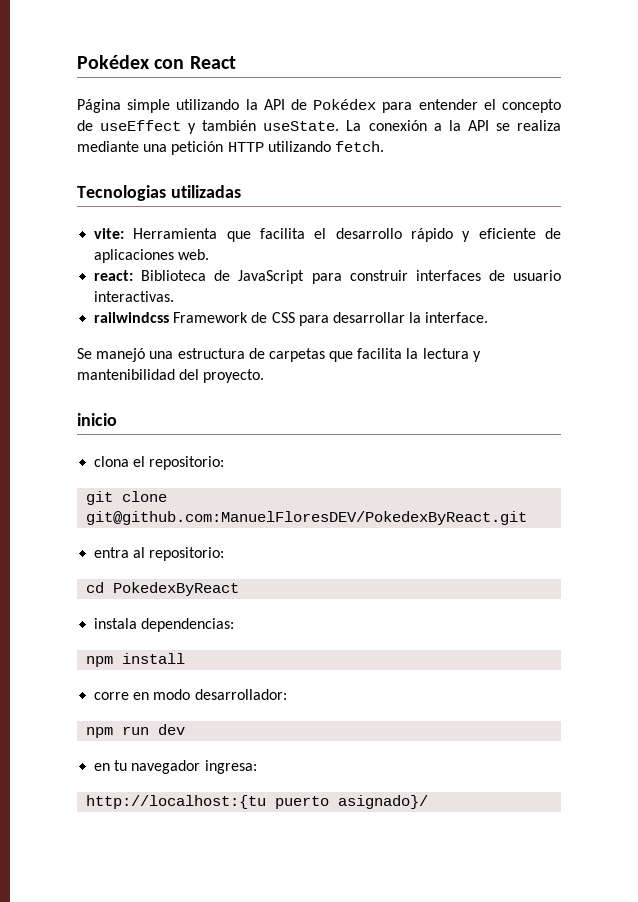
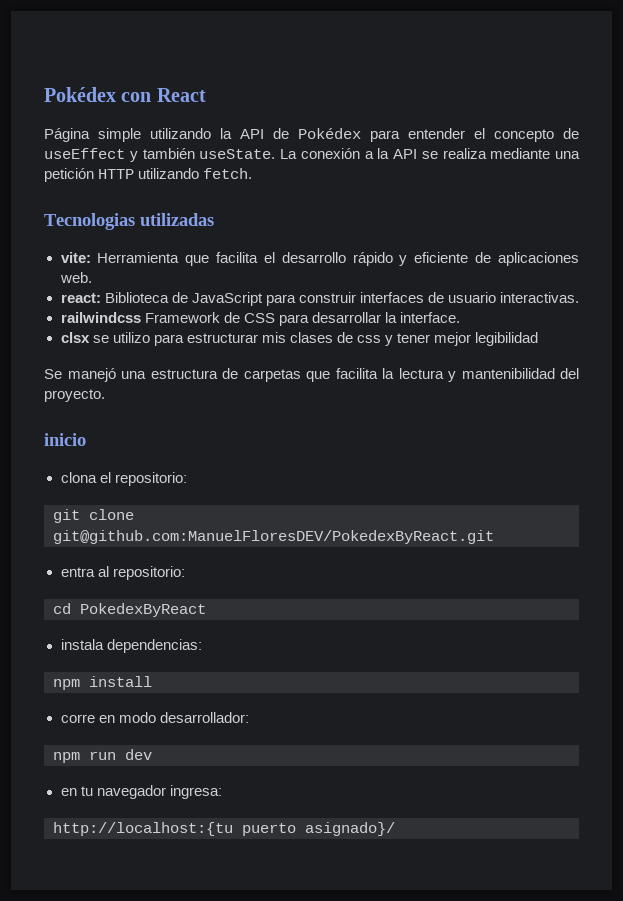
(489, 317) none -> [60,332,539,346] // clsx se utilizo para estructurar mis clases de css y tener mejor legibilidad

